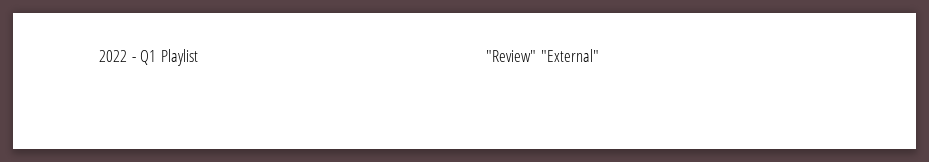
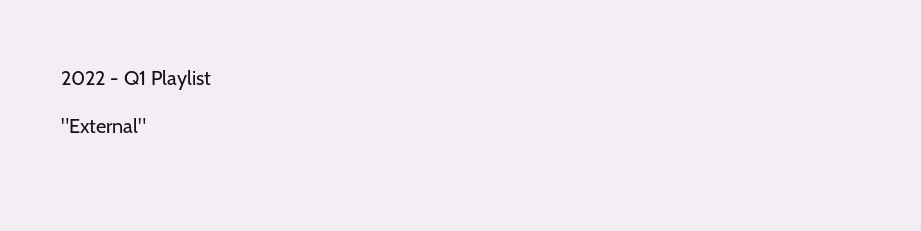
[486,50,536,62] "Review" -> (212, 80) none

